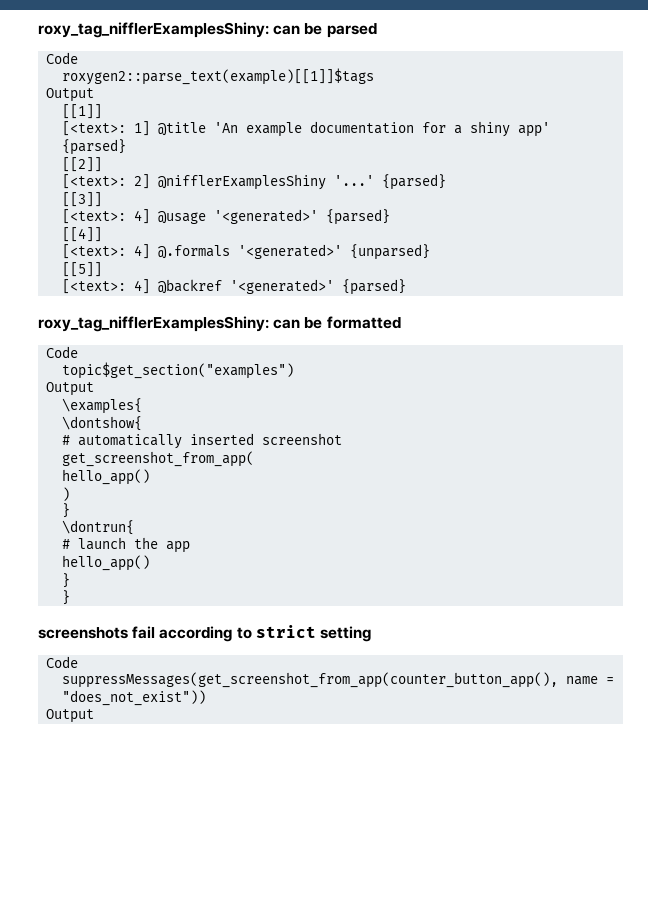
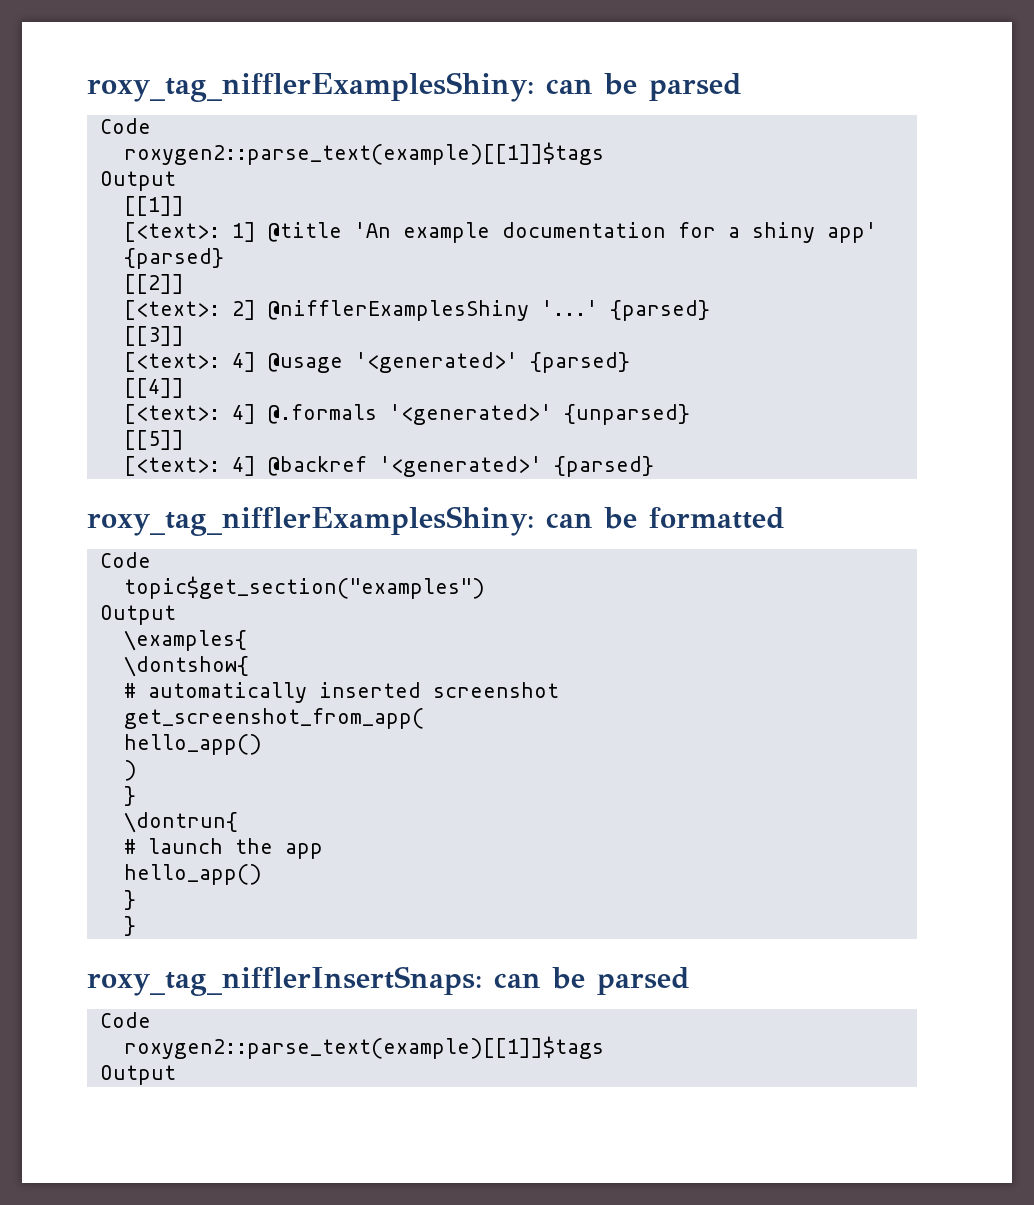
[38,625,371,642] [45,656,78,668] [61,672,614,688] [61,690,206,706] screenshots fail according to strict setting // Code // suppressMessages(get_screenshot_from_app(counter_button_app(), name = "does_not_exist")) -> [87,966,690,996] [99,1012,151,1028] [123,1036,604,1059] roxy_tag_nifflerInsertSnaps: can be parsed // Code // roxygen2::parse_text(example)[[1]]$tags

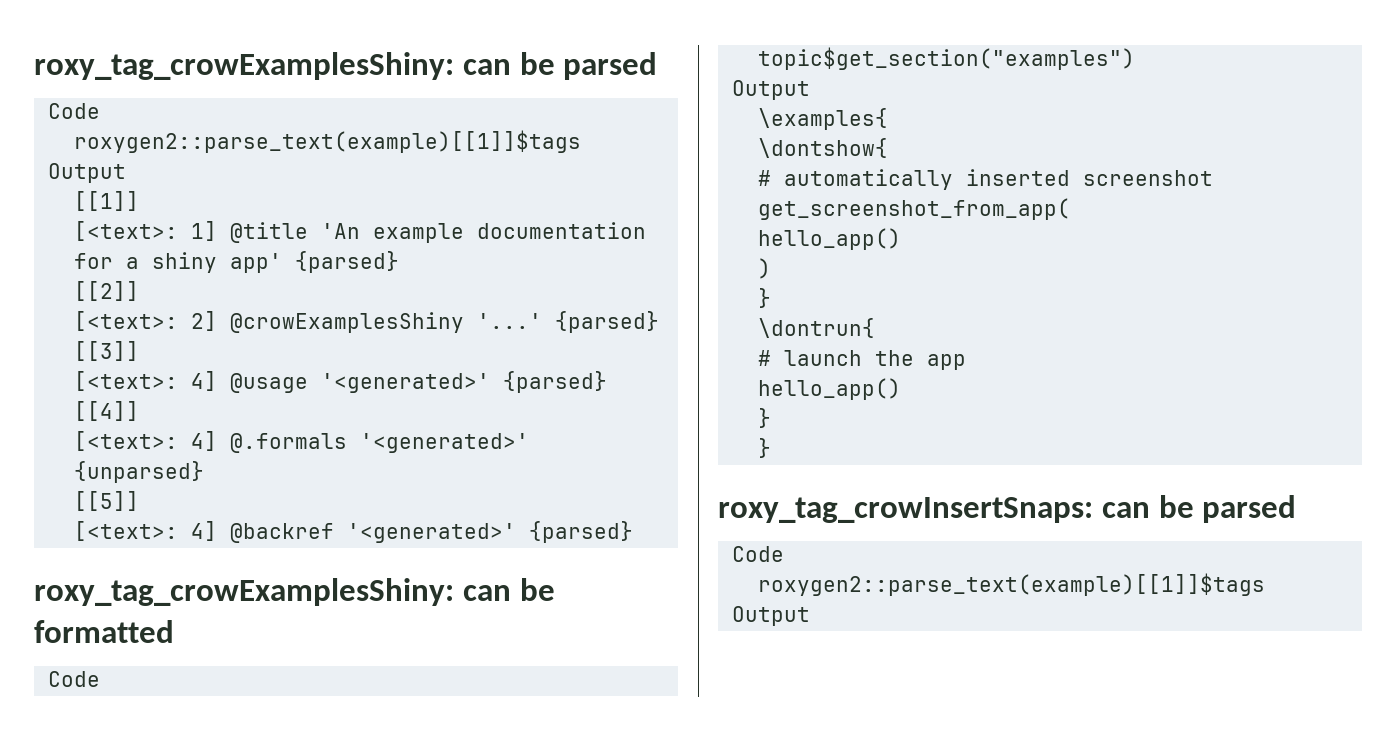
[87,72,534,102] roxy_tag_nifflerExamplesShiny: -> [34,52,454,80] roxy_tag_crowExamplesShiny:
[267,300,529,321] @nifflerExamplesShiny -> [229,312,464,333] @crowExamplesShiny
[87,506,534,536] roxy_tag_nifflerExamplesShiny: -> [34,578,454,606] roxy_tag_crowExamplesShiny:
[87,966,482,996] roxy_tag_nifflerInsertSnaps: -> [718,497,1093,523] roxy_tag_crowInsertSnaps:

